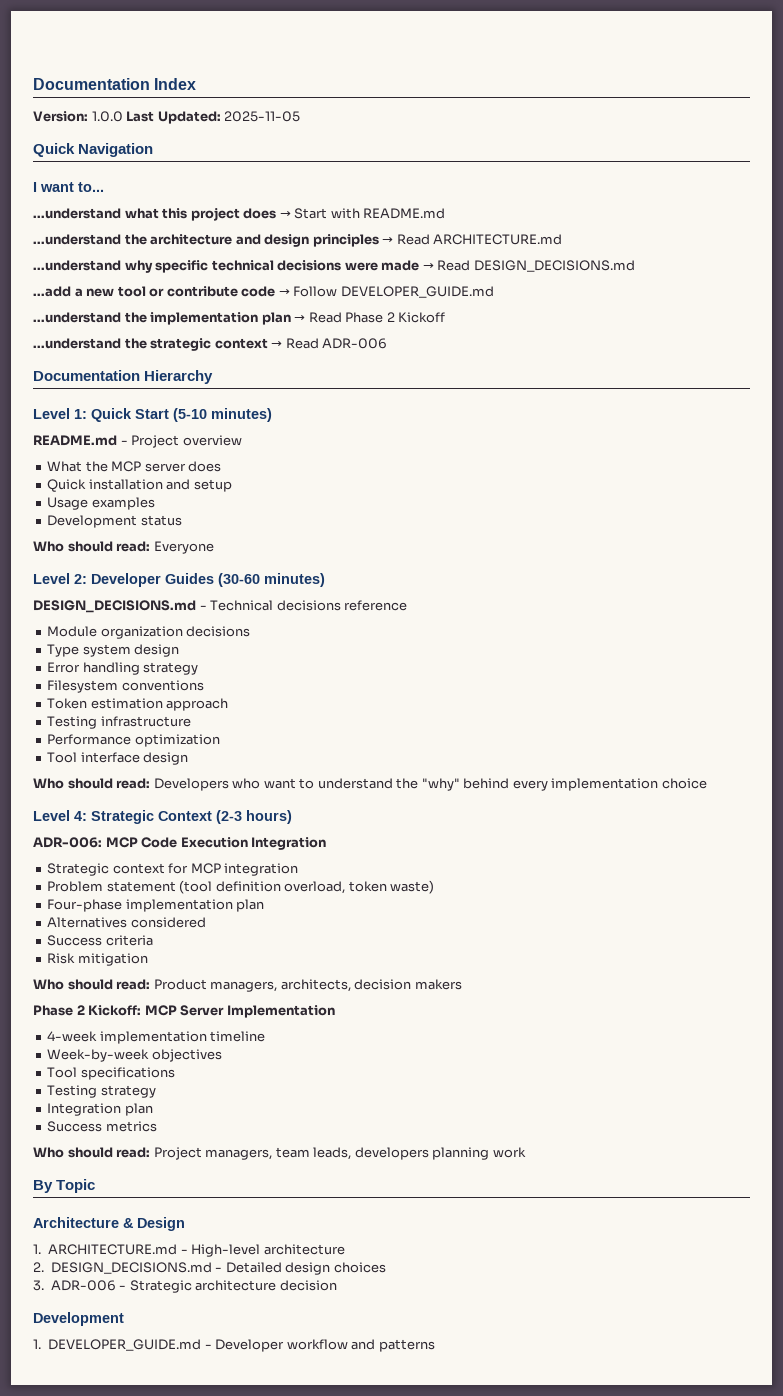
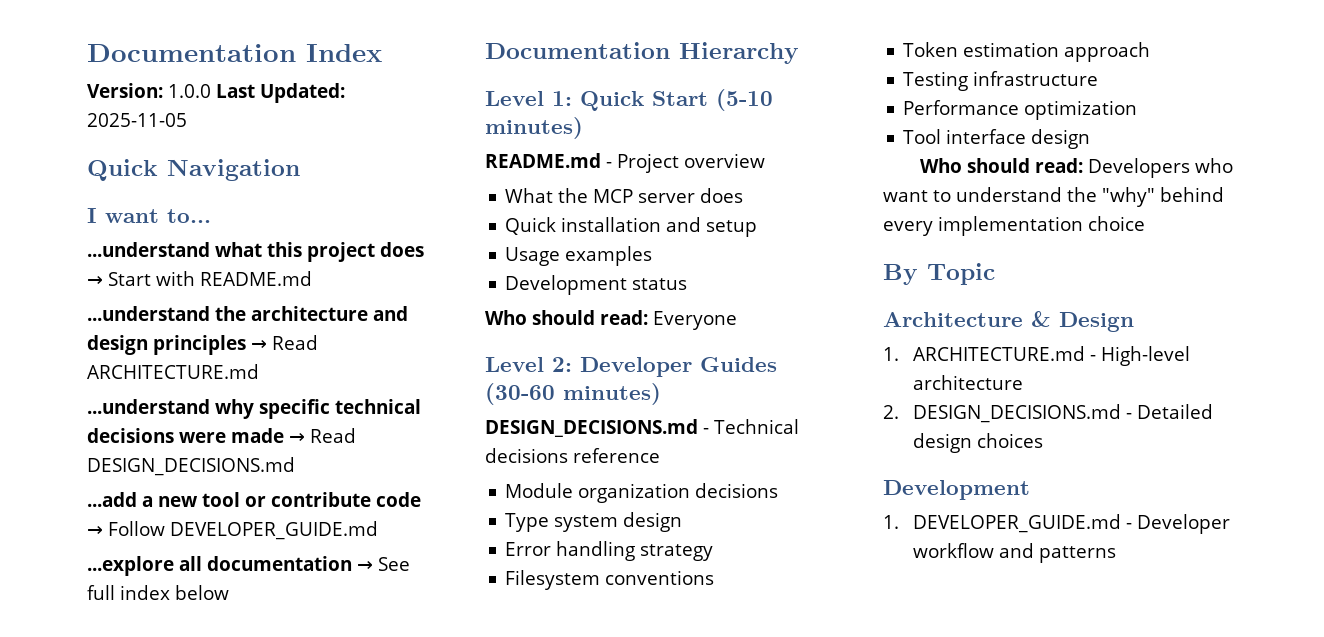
[33,312,446,325] [33,338,388,351] ...understand the implementation plan → Read Phase 2 Kickoff // ...understand the strategic context → Read ADR-006 -> [87,556,410,576] [87,585,229,600] ...explore all documentation → See full index below
[33,810,292,824] [33,837,327,850] [47,863,299,876] [47,880,435,894] [47,899,265,912] [47,917,206,928] [47,935,153,946] [47,953,148,966] [33,979,462,992] [33,1005,335,1018] [47,1031,266,1044] [47,1049,222,1062] [47,1067,175,1080] [47,1085,156,1098] [47,1103,153,1116] [47,1121,157,1132] [33,1147,526,1160] // Level 4: Strategic Context (2-3 hours) // ADR-006: MCP Code Execution Integration // Strategic context for MCP integration // Problem statement (tool definition overload, token waste) // Four-phase implementation plan // Alternatives considered // Success criteria // Risk mitigation // Who should read: Product managers, architects, decision makers // Phase 2 Kickoff: MCP Server Implementation // 4-week implementation timeline // Week-by-week objectives // Tool specifications // Testing strategy // Integration plan // Success metrics // Who should read: Project managers, team leads, developers planning work -> (1145, 223) none
[33,1280,337,1293] // 3. ADR-006 - Strategic architecture decision -> (1044, 440) none

